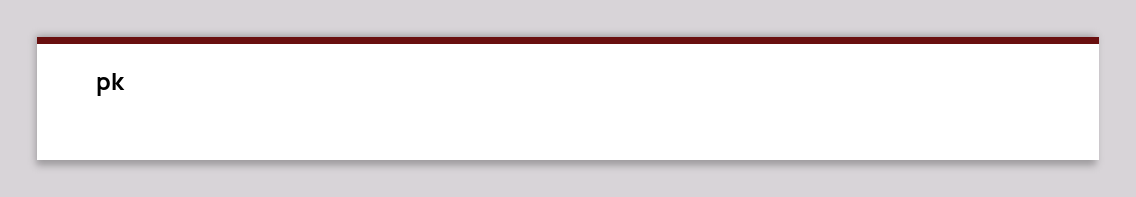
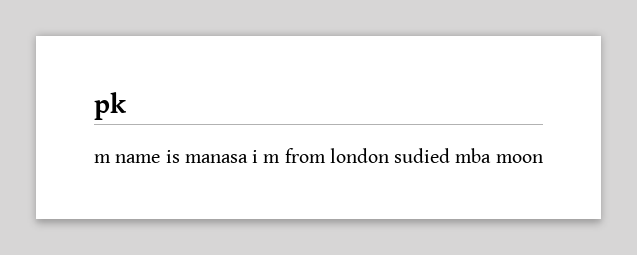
(125, 84) none -> [94,148,543,163] // m name is manasa i m from london sudied mba moon

